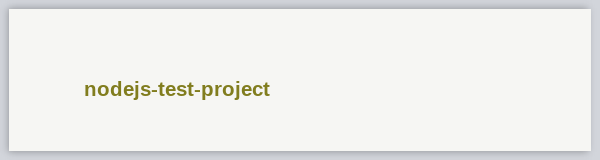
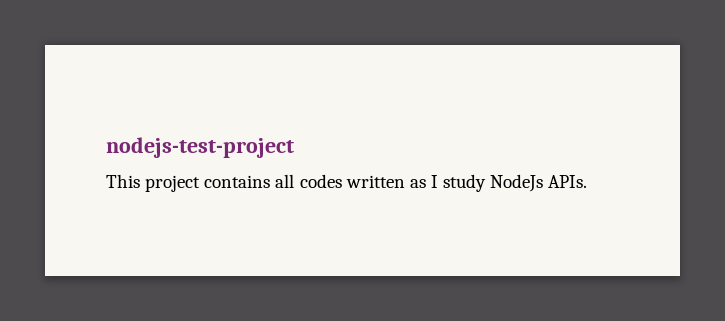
(270, 90) none -> [106,174,588,192] // This project contains all codes written as I study NodeJs APIs.

